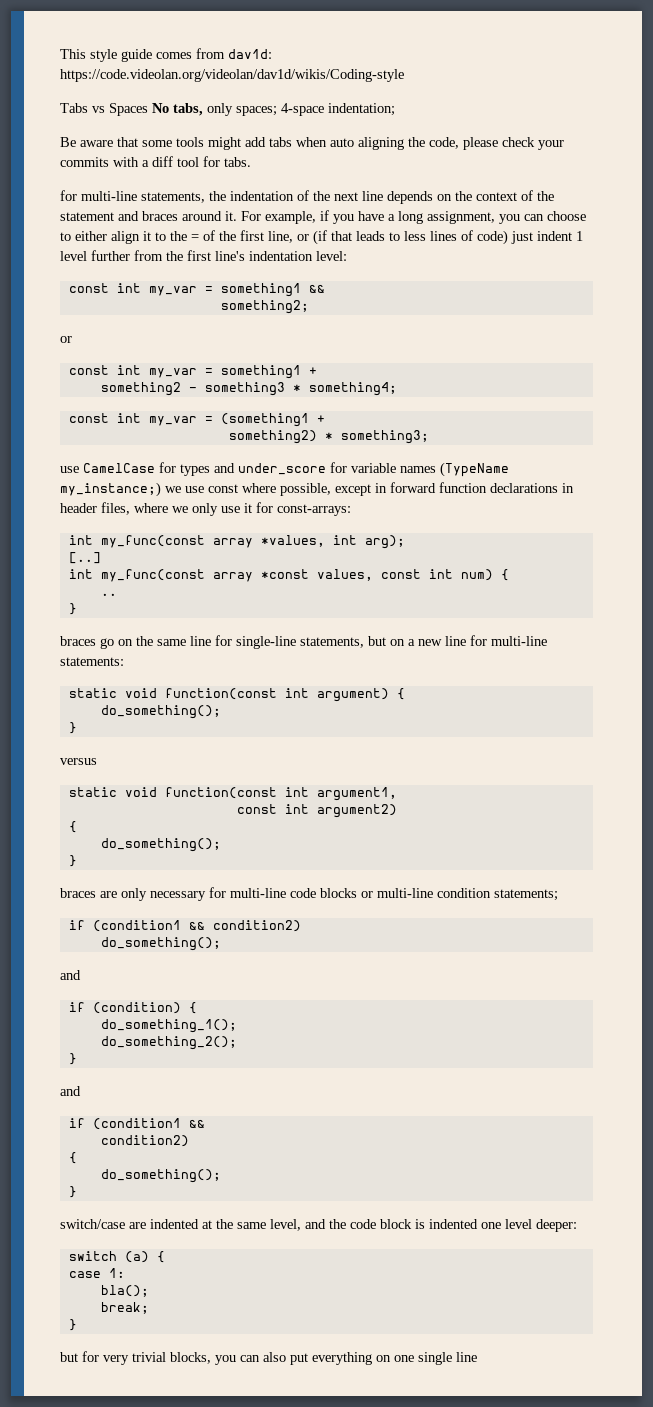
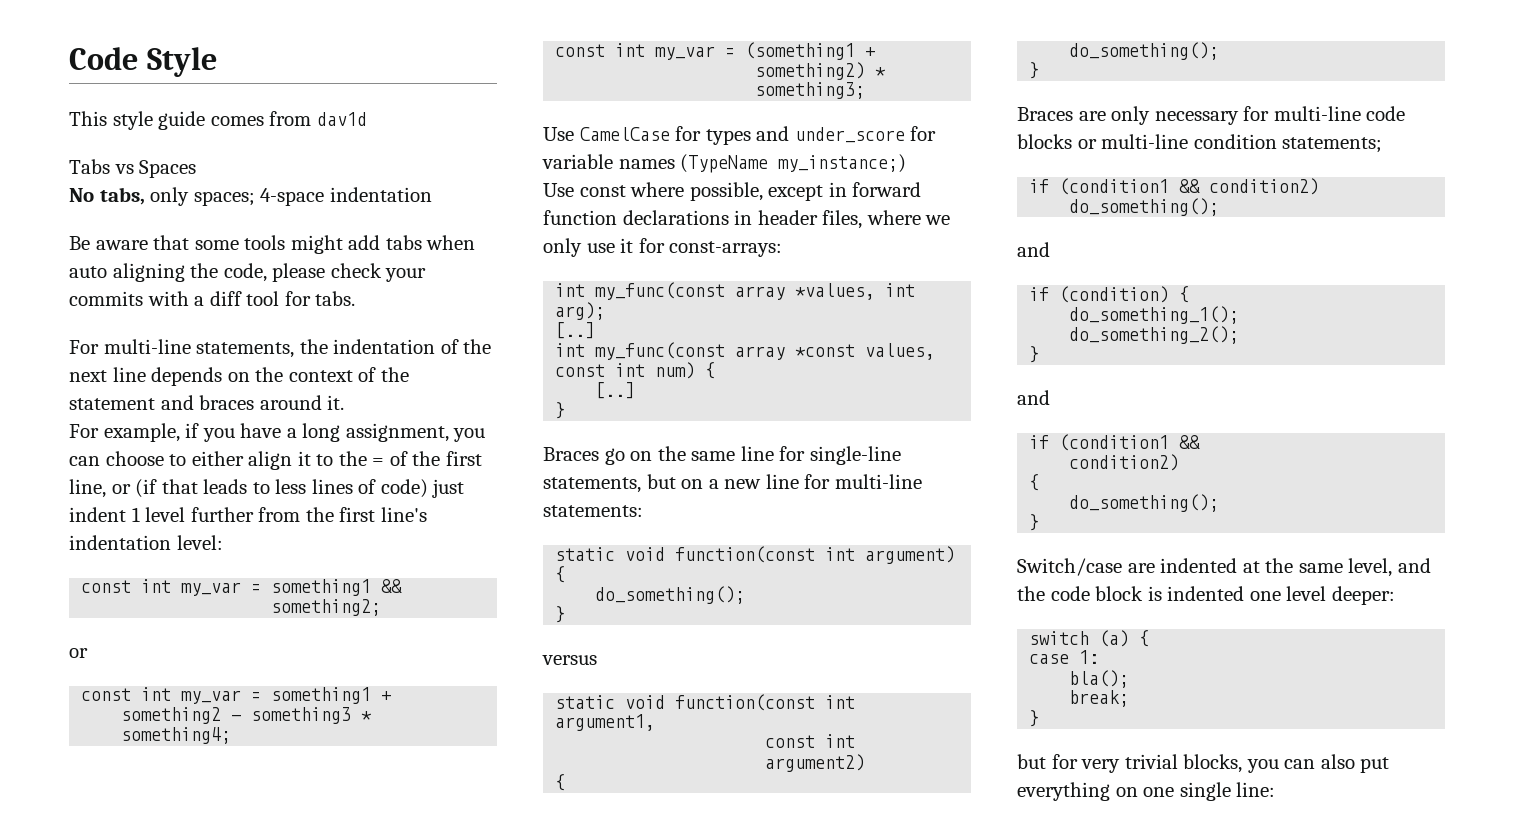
(60, 54) none -> [69,47,217,77] Code Style //
[228,49,272,59] [60,69,404,82] dav1d: https://code.videolan.org/videolan/dav1d/wikis/Coding-style -> [316,112,367,126] dav1d
(148, 109) none -> (197, 169) //
[328,103,395,116] indentation; -> [329,187,432,202] indentation
[60,190,77,201] for -> [69,340,99,354] For
(237, 216) none -> (345, 402) //
[60,466,79,473] use -> [543,127,574,141] Use
[165,486,204,493] we use -> [543,183,574,197] // Use
[100,593,117,596] [68,603,77,615] [60,636,96,646] .. // } // braces -> [595,382,636,399] [555,402,566,419] [543,447,599,461] [..] // } // Braces
[60,888,96,898] braces -> [1017,107,1073,121] Braces
[60,1219,125,1229] switch/case -> [1017,558,1122,576] Switch/case
[456,1352,477,1362] line -> [1236,782,1276,797] line:

